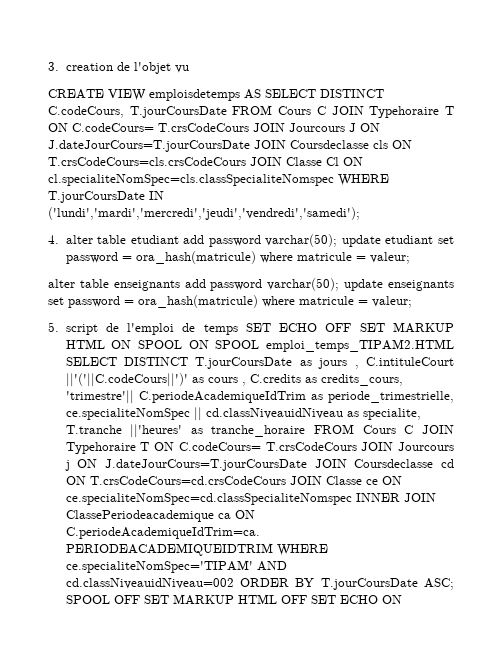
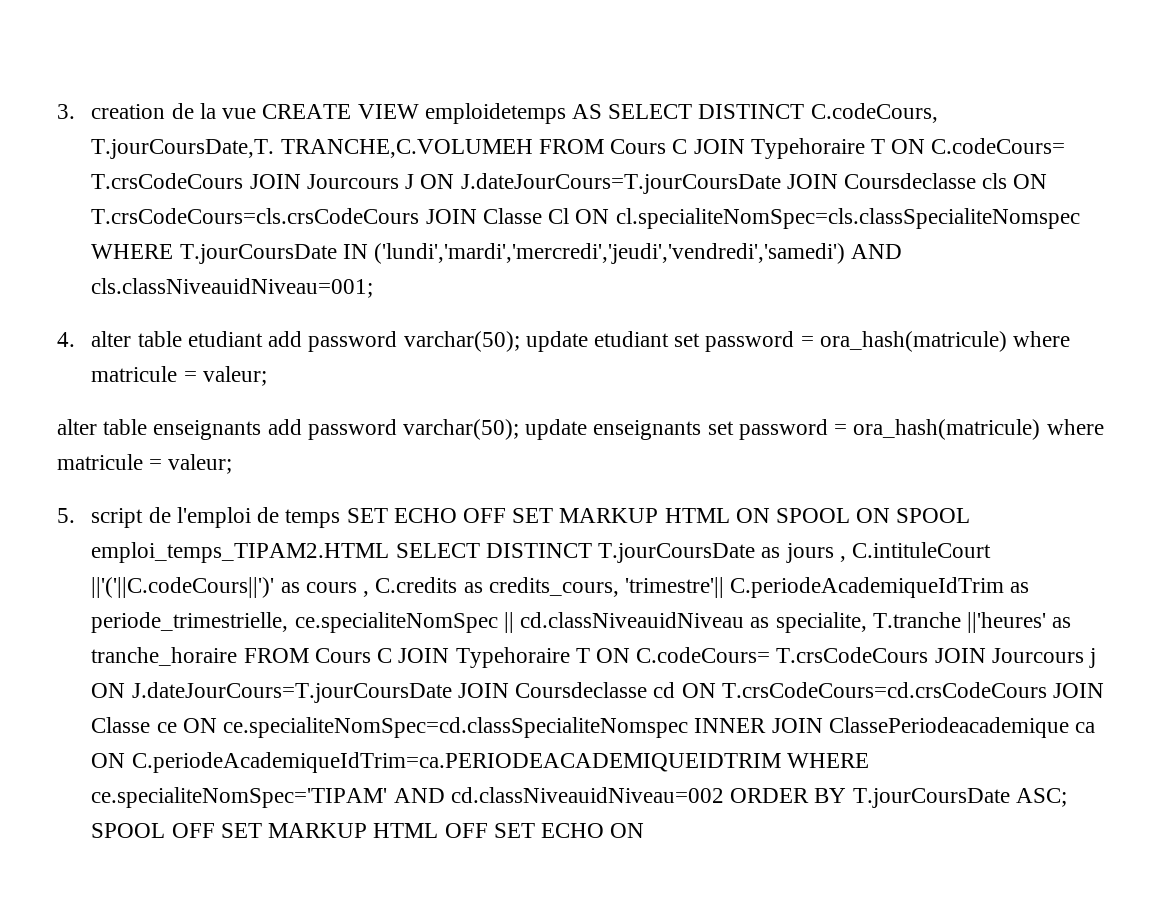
[133,62,189,74] l'objet vu // -> [199,103,257,119] la vue
[149,89,240,101] emploisdetemps -> [424,103,566,124] emploidetemps
[129,106,227,118] T.jourCoursDate -> [91,139,533,159] T.jourCoursDate,T. TRANCHE,C.VOLUMEH
[48,207,360,220] ('lundi','mardi','mercredi','jeudi','vendredi','samedi'); -> [374,243,903,264] [91,278,374,298] ('lundi','mardi','mercredi','jeudi','vendredi','samedi') AND cls.classNiveauidNiveau=001;

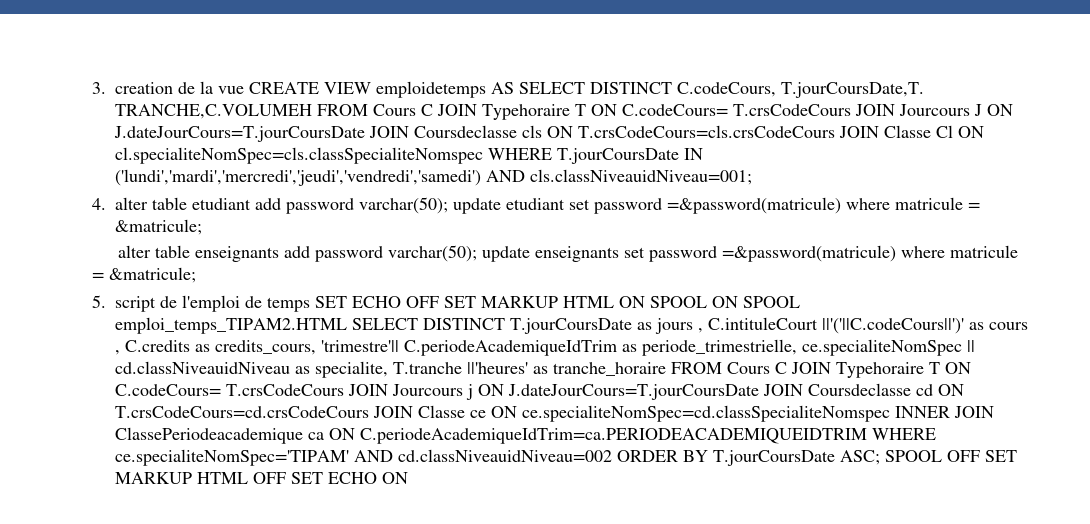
[800,331,1070,352] [91,366,267,386] = ora_hash(matricule) where matricule = valeur; -> [667,197,980,214] [115,219,202,235] =&password(matricule) where matricule = &matricule;
[834,419,1104,440] [57,454,233,474] = ora_hash(matricule) where matricule = valeur; -> [721,245,1018,262] [92,267,196,283] =&password(matricule) where matricule = &matricule;

